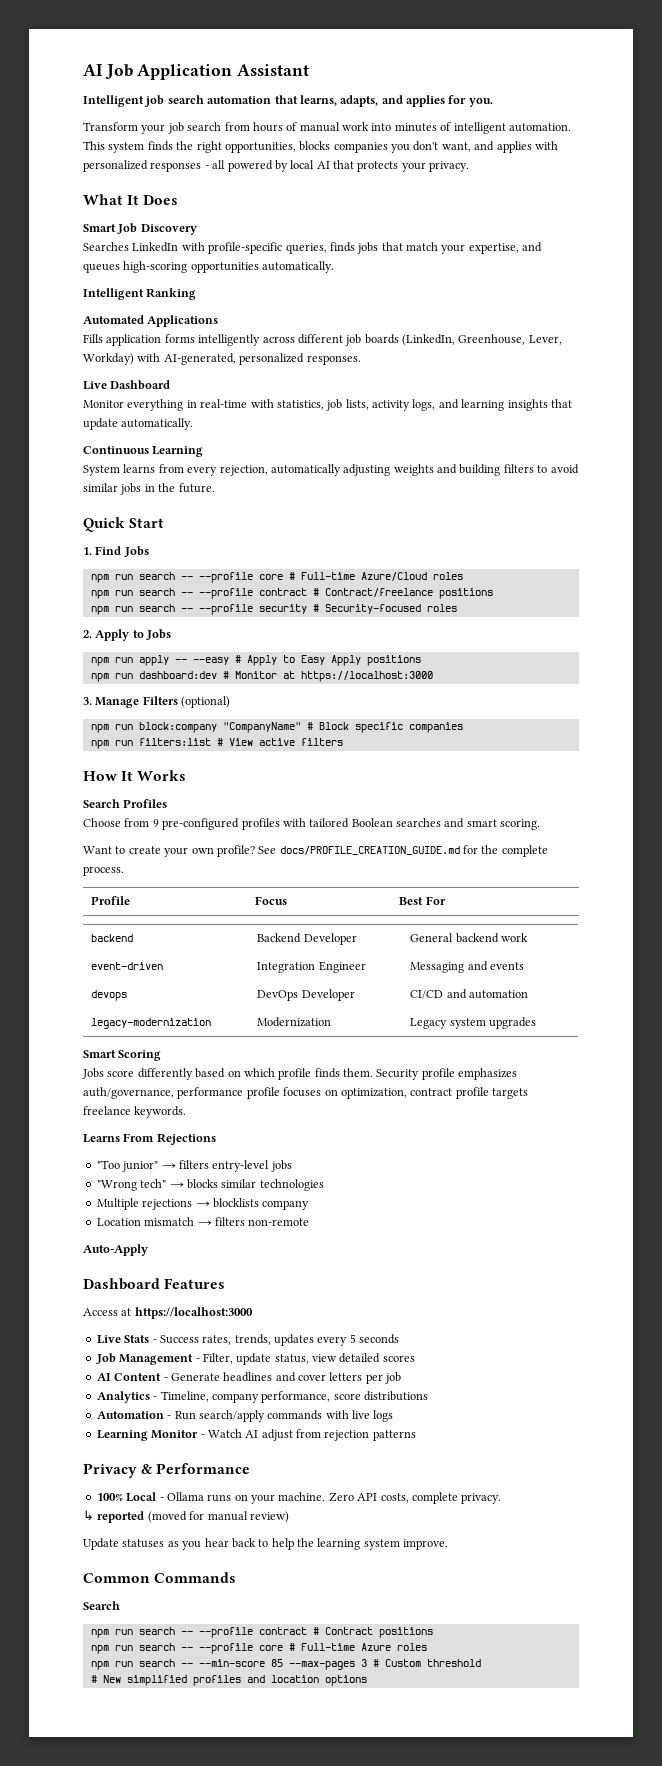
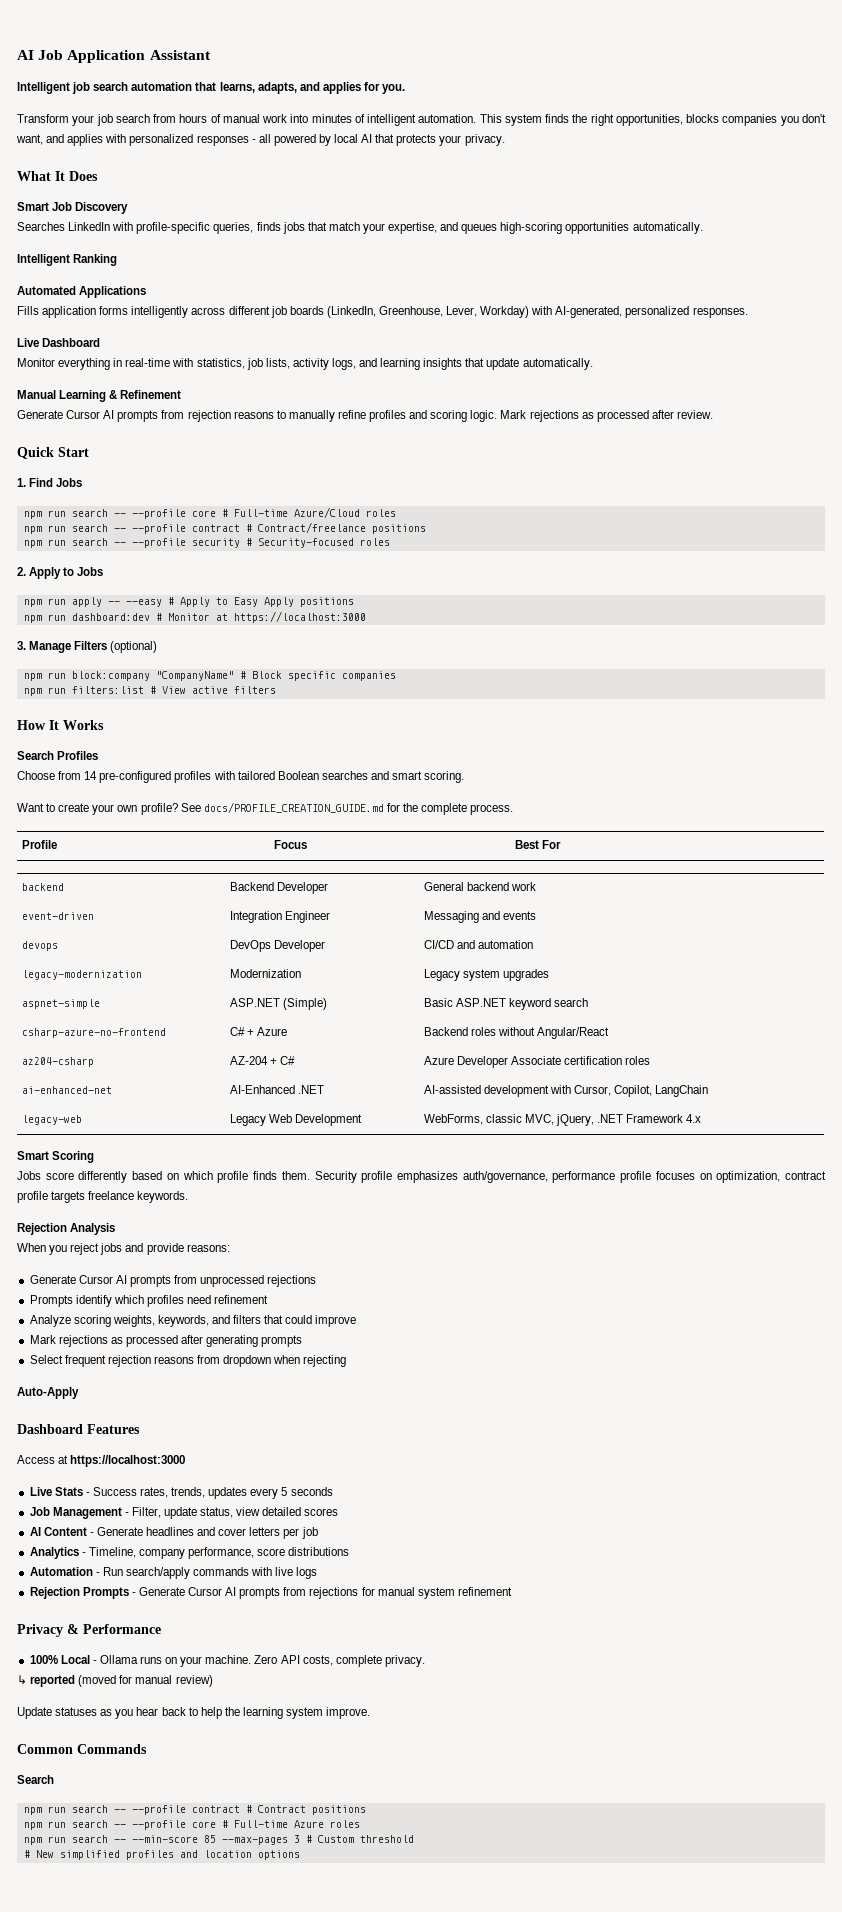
[83,446,204,457] [83,464,579,476] [83,483,215,495] Continuous Learning // System learns from every rejection, automatically adjusting weights and building filters to avoid similar jobs in the future. -> [17,390,182,402] [17,410,713,422] Manual Learning & Refinement // Generate Cursor AI prompts from rejection reasons to manually refine profiles and scoring logic. Mark rejections as processed after review.
[152,819,159,827] 9 -> [84,771,98,780] 14
(536, 1023) none -> [21,999,100,1009] [229,998,327,1010] [423,998,589,1010] [21,1028,166,1038] [229,1027,287,1036] [423,1027,610,1039] [21,1057,94,1067] [229,1056,295,1065] [423,1056,651,1068] [21,1086,112,1094] [229,1085,324,1094] [423,1085,709,1097] [21,1115,82,1125] [229,1114,362,1126] [423,1114,702,1126] // aspnet-simple | ASP.NET (Simple) | Basic ASP.NET keyword search // csharp-azure-no-frontend | C# + Azure | Backend roles without Angular/React // az204-csharp | AZ-204 + C# | Azure Developer Associate certification roles // ai-enhanced-net | AI-Enhanced .NET | AI-assisted development with Cursor, Copilot, LangChain // legacy-web | Legacy Web Development | WebForms, classic MVC, jQuery, .NET Framework 4.x
[83,1133,216,1145] [96,1160,292,1172] [96,1179,324,1191] [96,1198,310,1210] [96,1217,310,1226] Learns From Rejections // "Too junior" → filters entry-level jobs // "Wrong tech" → blocks similar technologies // Multiple rejections → blocklists company // Location mismatch → filters non-remote -> [17,1223,116,1235] [17,1243,230,1255] [29,1275,317,1287] [29,1295,269,1307] [29,1315,357,1327] [29,1335,303,1347] [29,1355,347,1367] Rejection Analysis // When you reject jobs and provide reasons: // Generate Cursor AI prompts from unprocessed rejections // Prompts identify which profiles need refinement // Analyze scoring weights, keywords, and filters that could improve // Mark rejections as processed after generating prompts // Select frequent rejection reasons from dropdown when rejecting
[96,1429,416,1441] Learning Monitor - Watch AI adjust from rejection patterns -> [29,1587,512,1599] Rejection Prompts - Generate Cursor AI prompts from rejections for manual system refinement

